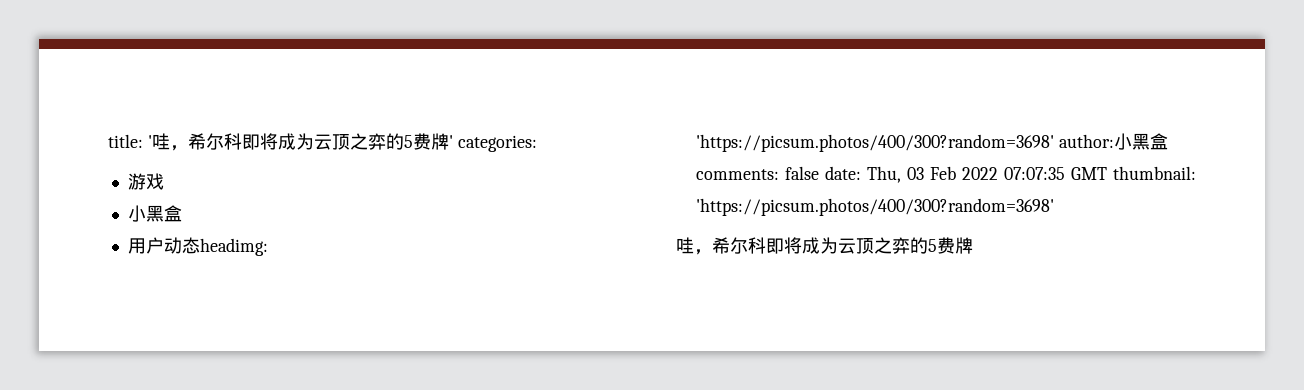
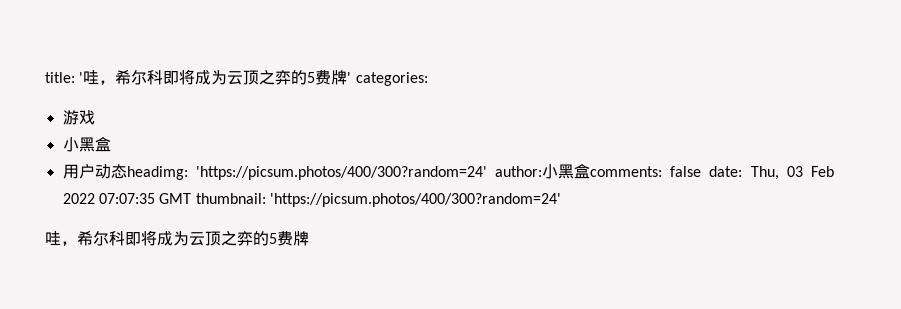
[695,134,1054,152] 'https://picsum.photos/400/300?random=3698' -> [195,166,487,180] 'https://picsum.photos/400/300?random=24'
[695,198,1054,216] 'https://picsum.photos/400/300?random=3698' -> [269,193,561,207] 'https://picsum.photos/400/300?random=24'

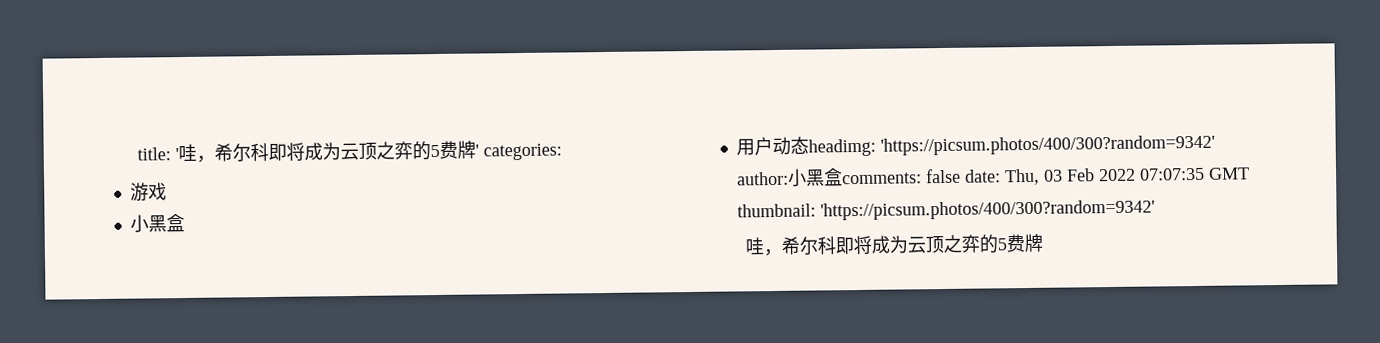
[195,166,487,180] 'https://picsum.photos/400/300?random=24' -> [879,134,1215,156] 'https://picsum.photos/400/300?random=9342'
[269,193,561,207] 'https://picsum.photos/400/300?random=24' -> [819,199,1155,221] 'https://picsum.photos/400/300?random=9342'

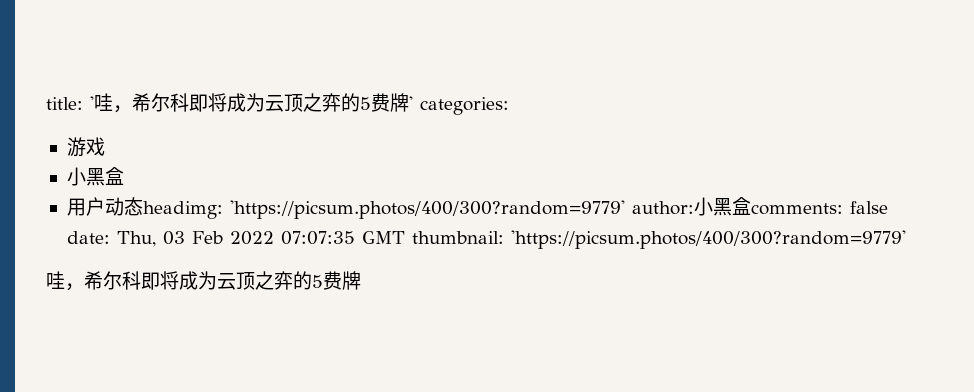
[879,134,1215,156] 'https://picsum.photos/400/300?random=9342' -> [229,200,625,219] 'https://picsum.photos/400/300?random=9779'
[819,199,1155,221] 'https://picsum.photos/400/300?random=9342' -> [510,230,906,249] 'https://picsum.photos/400/300?random=9779'

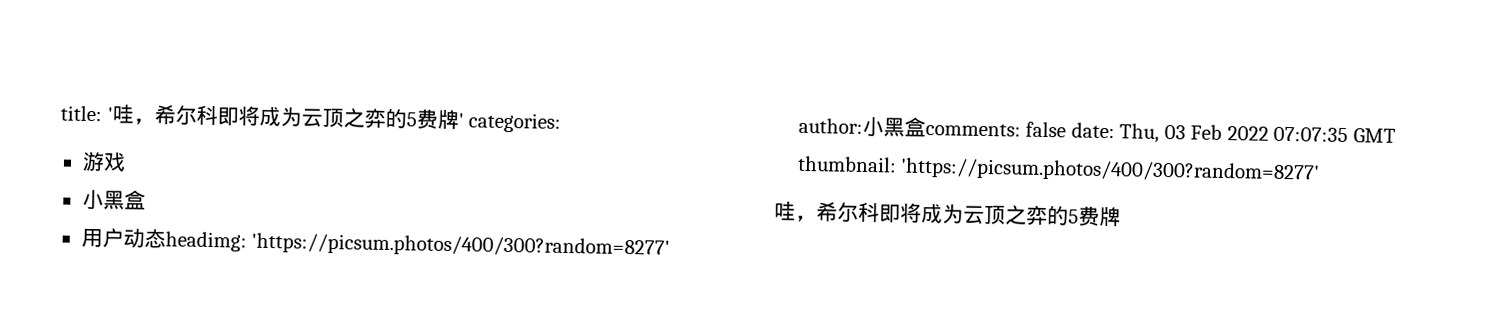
[229,200,625,219] 'https://picsum.photos/400/300?random=9779' -> [251,232,671,259] 'https://picsum.photos/400/300?random=8277'
[510,230,906,249] 'https://picsum.photos/400/300?random=9779' -> [900,157,1321,184] 'https://picsum.photos/400/300?random=8277'

